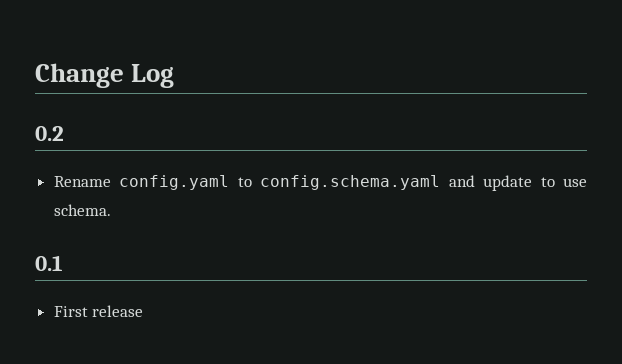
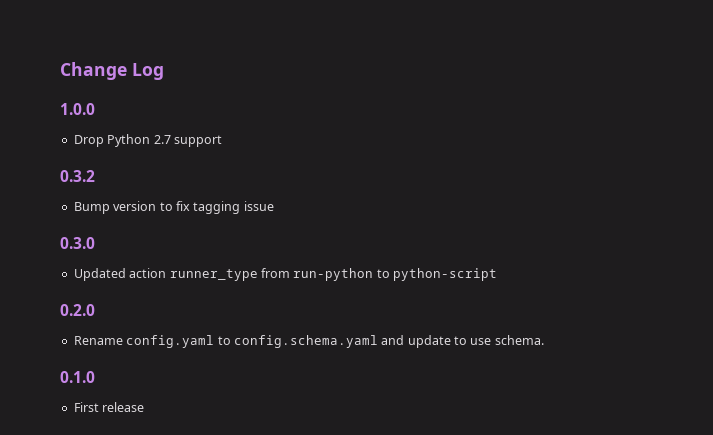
[35,126,64,141] 0.2 -> [60,103,95,115] [73,134,222,147] [60,170,95,182] [73,201,274,214] [60,237,95,249] [73,268,497,281] [60,304,95,316] 1.0.0 // Drop Python 2.7 support // 0.3.2 // Bump version to fix tagging issue // 0.3.0 // Updated action runner_type from run-python to python-script // 0.2.0
[35,255,63,271] 0.1 -> [60,371,95,383] 0.1.0

